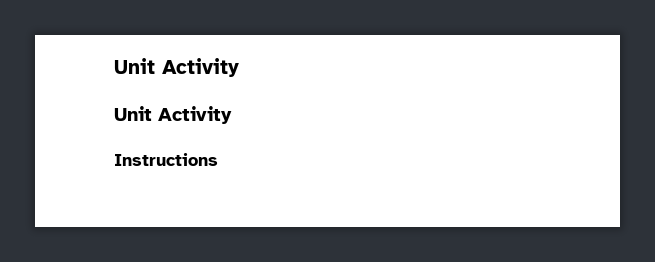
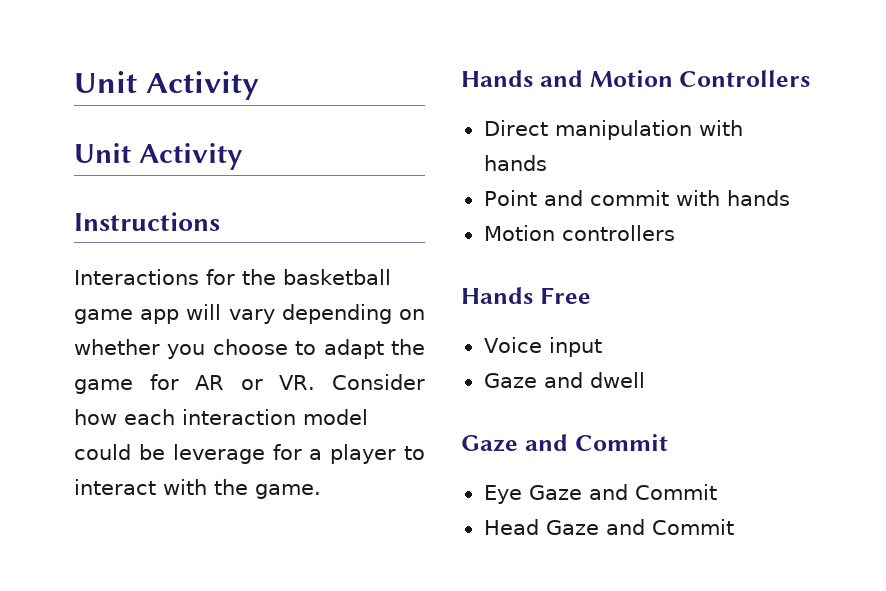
(218, 159) none -> [74,269,391,285] [74,304,425,324] [74,339,425,359] [74,374,425,394] [74,409,368,425] [74,444,425,464] [74,479,321,499] [461,70,811,87] [483,120,743,140] [483,155,547,171] [483,190,790,206] [483,225,675,241] [461,287,591,304] [483,337,602,357] [483,372,645,388] [461,434,668,452] [483,484,717,504] [483,519,734,535] // Interactions for the basketball game app will vary depending on whether you choose to adapt the game for AR or VR. Consider how each interaction model could be leverage for a player to interact with the game. // Hands and Motion Controllers // Direct manipulation with hands // Point and commit with hands // Motion controllers // Hands Free // Voice input // Gaze and dwell // Gaze and Commit // Eye Gaze and Commit // Head Gaze and Commit

